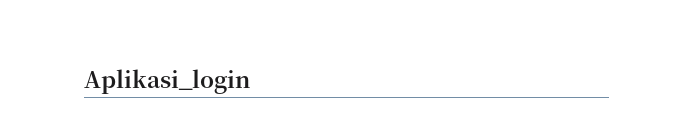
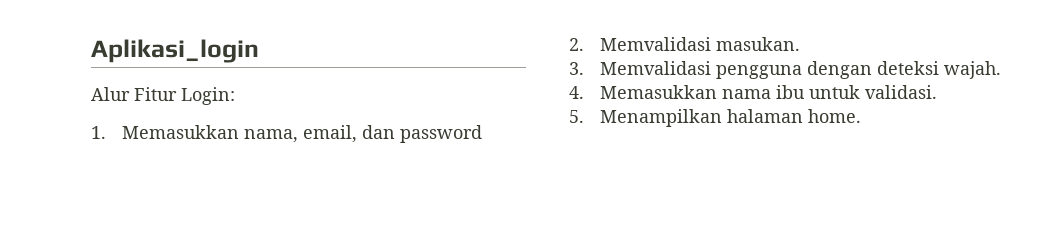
(250, 81) none -> [91,87,235,105] [91,125,482,143] [569,37,800,51] [569,61,1001,79] [569,85,937,99] [569,109,861,127] // Alur Fitur Login: // 1. Memasukkan nama, email, dan password // 2. Memvalidasi masukan. // 3. Memvalidasi pengguna dengan deteksi wajah. // 4. Memasukkan nama ibu untuk validasi. // 5. Menampilkan halaman home.

